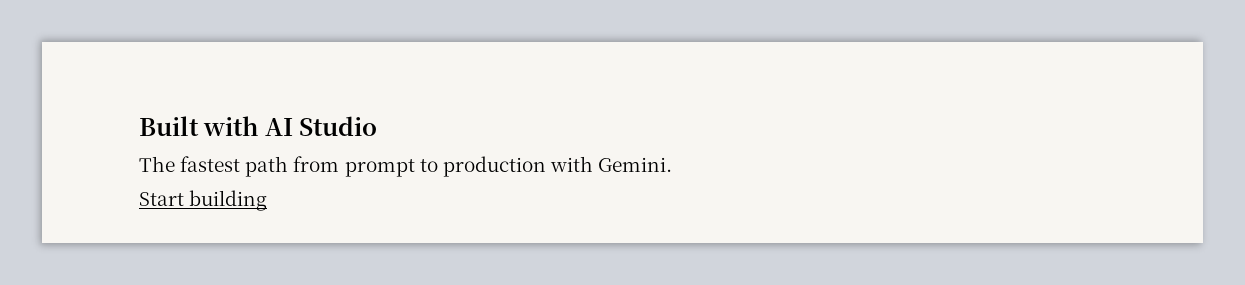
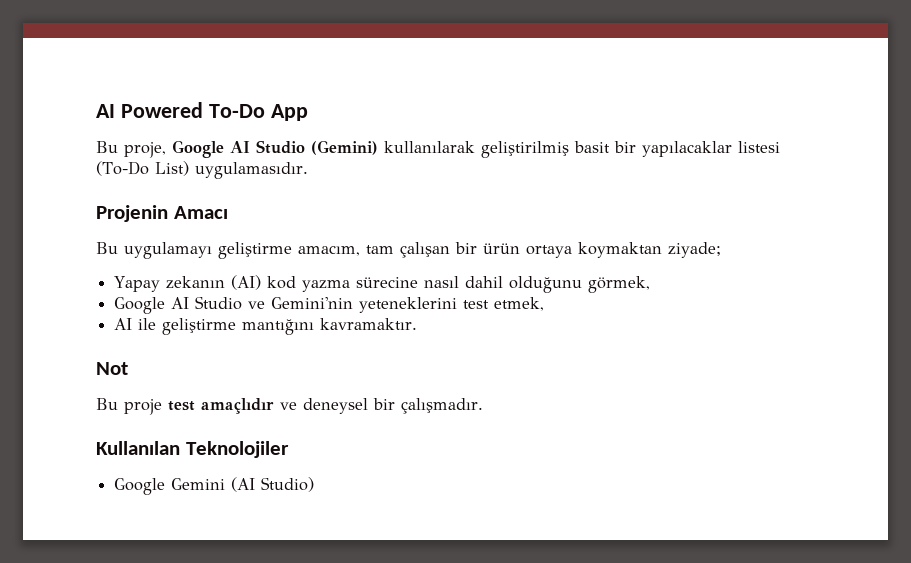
[139,116,378,136] [139,156,673,177] [139,190,268,211] Built with AI Studio // The fastest path from prompt to production with Gemini. // Start building -> [96,102,308,121] [96,140,780,158] [96,161,308,179] [96,205,228,222] [96,242,721,259] [114,275,651,293] [114,296,545,314] [114,318,418,335] [96,362,128,375] [96,398,483,415] [96,441,289,458] [114,477,315,495] AI Powered To-Do App // Bu proje, Google AI Studio (Gemini) kullanılarak geliştirilmiş basit bir yapılacaklar listesi (To-Do List) uygulamasıdır. // Projenin Amacı // Bu uygulamayı geliştirme amacım, tam çalışan bir ürün ortaya koymaktan ziyade; // Yapay zekanın (AI) kod yazma sürecine nasıl dahil olduğunu görmek, // Google AI Studio ve Gemini'nin yeteneklerini test etmek, // AI ile geliştirme mantığını kavramaktır. // Not // Bu proje test amaçlıdır ve deneysel bir çalışmadır. // Kullanılan Teknolojiler // Google Gemini (AI Studio)

